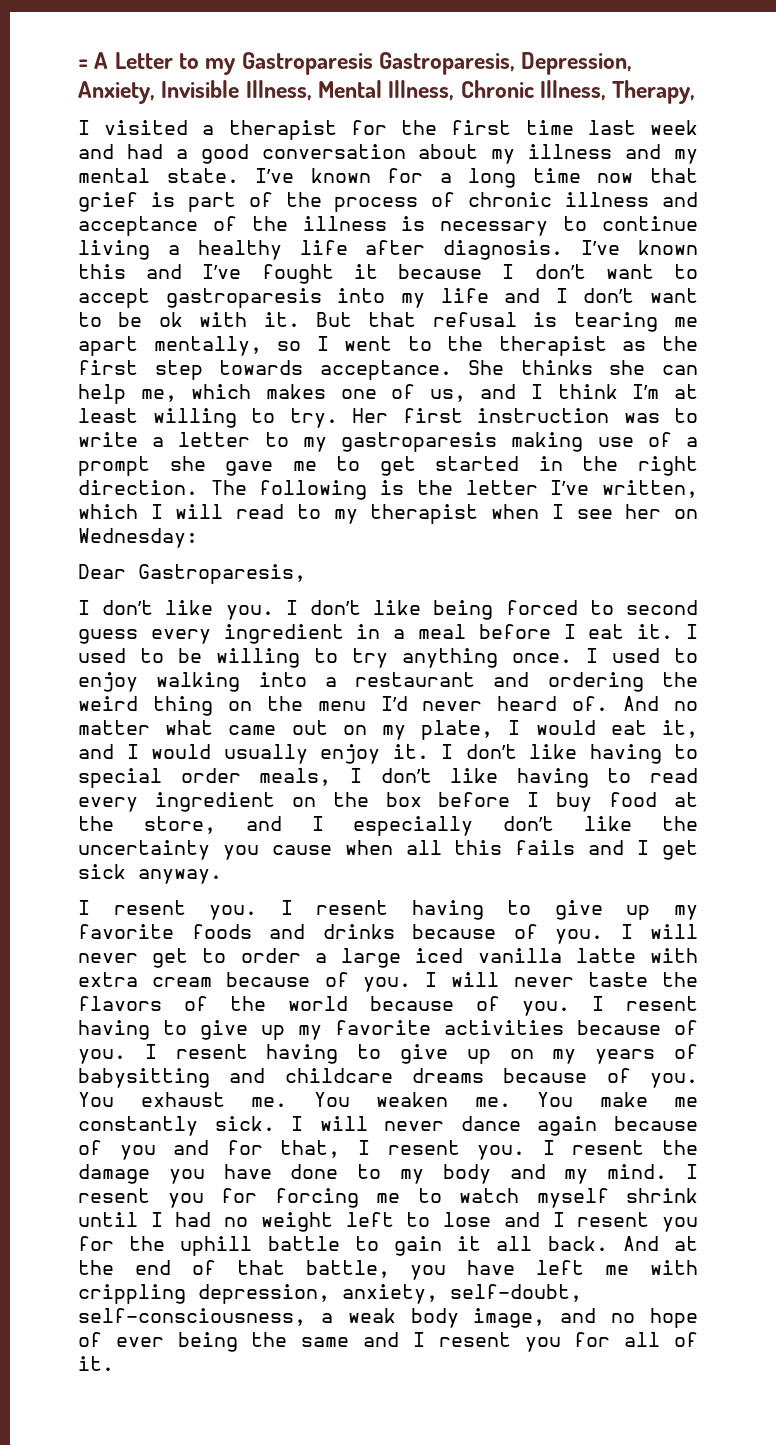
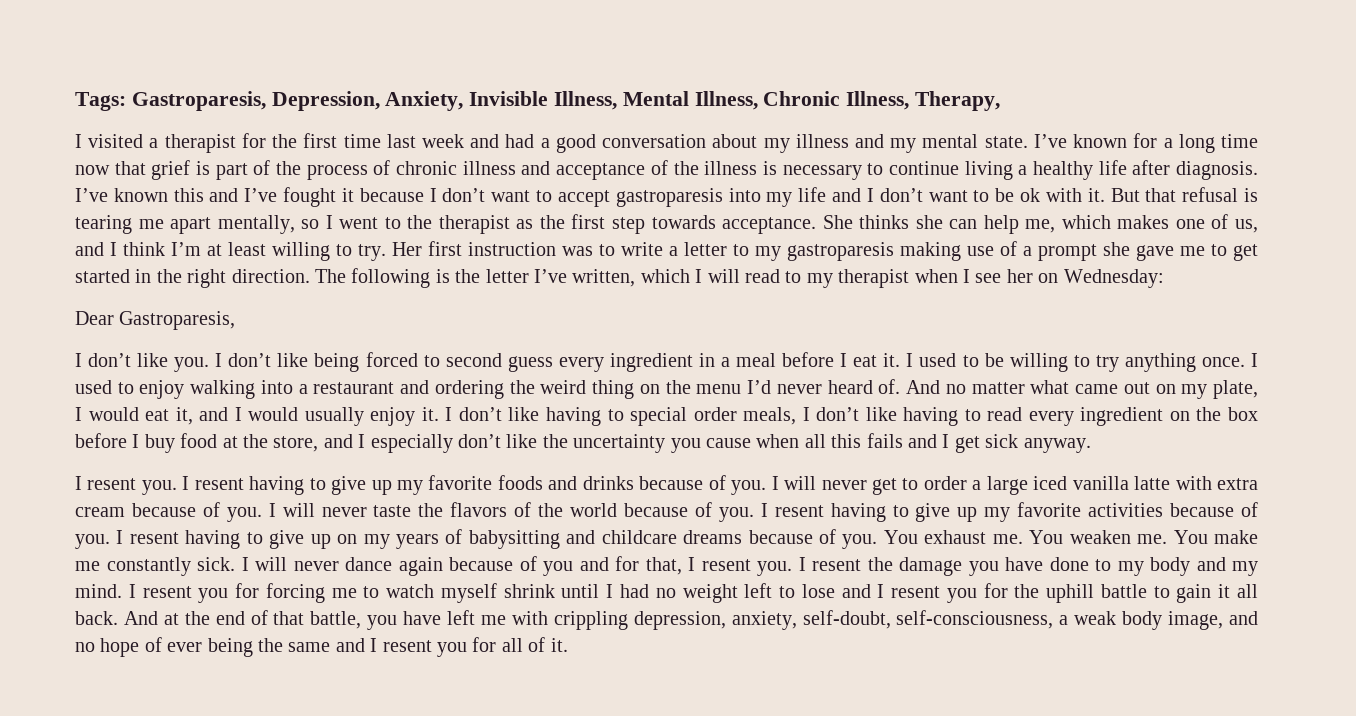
[78,52,373,75] = A Letter to my Gastroparesis -> [75,92,126,111] Tags:

